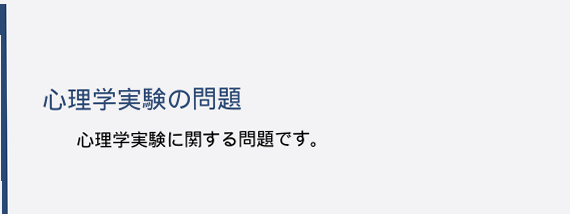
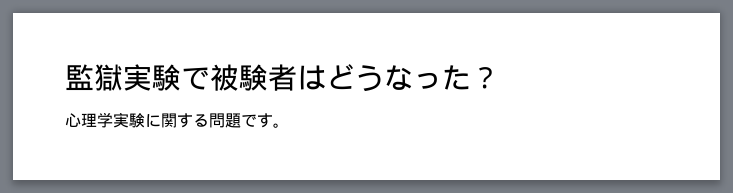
[41,86,243,112] 心理学実験の問題 -> [65,64,500,92] 監獄実験で被験者はどうなった？

